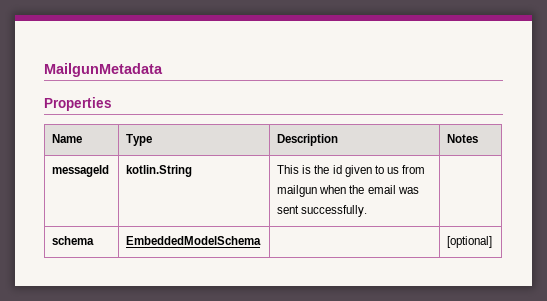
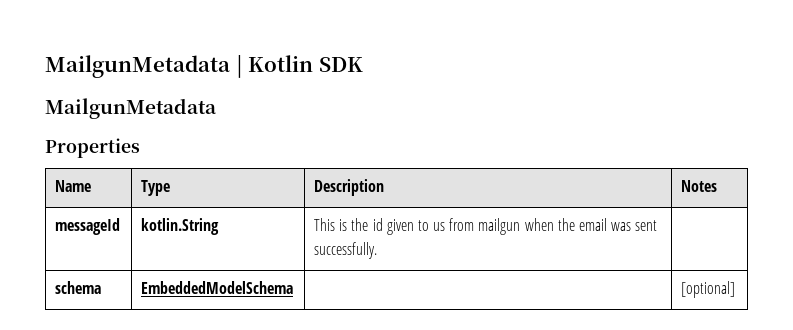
[44,63,163,77] MailgunMetadata -> [45,55,363,78] [45,98,217,119] MailgunMetadata | Kotlin SDK // MailgunMetadata

